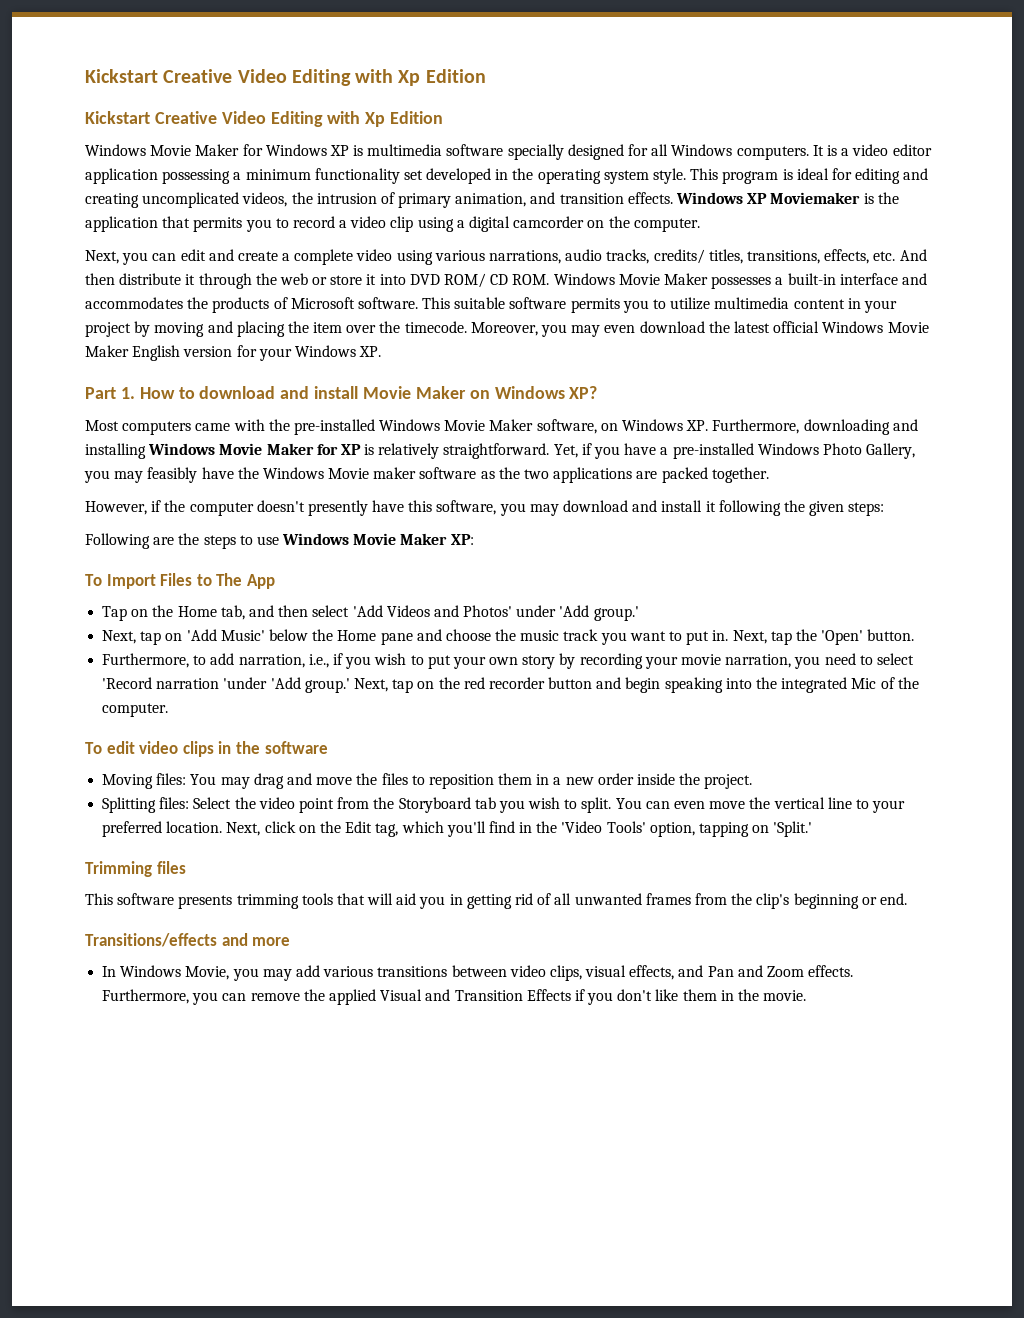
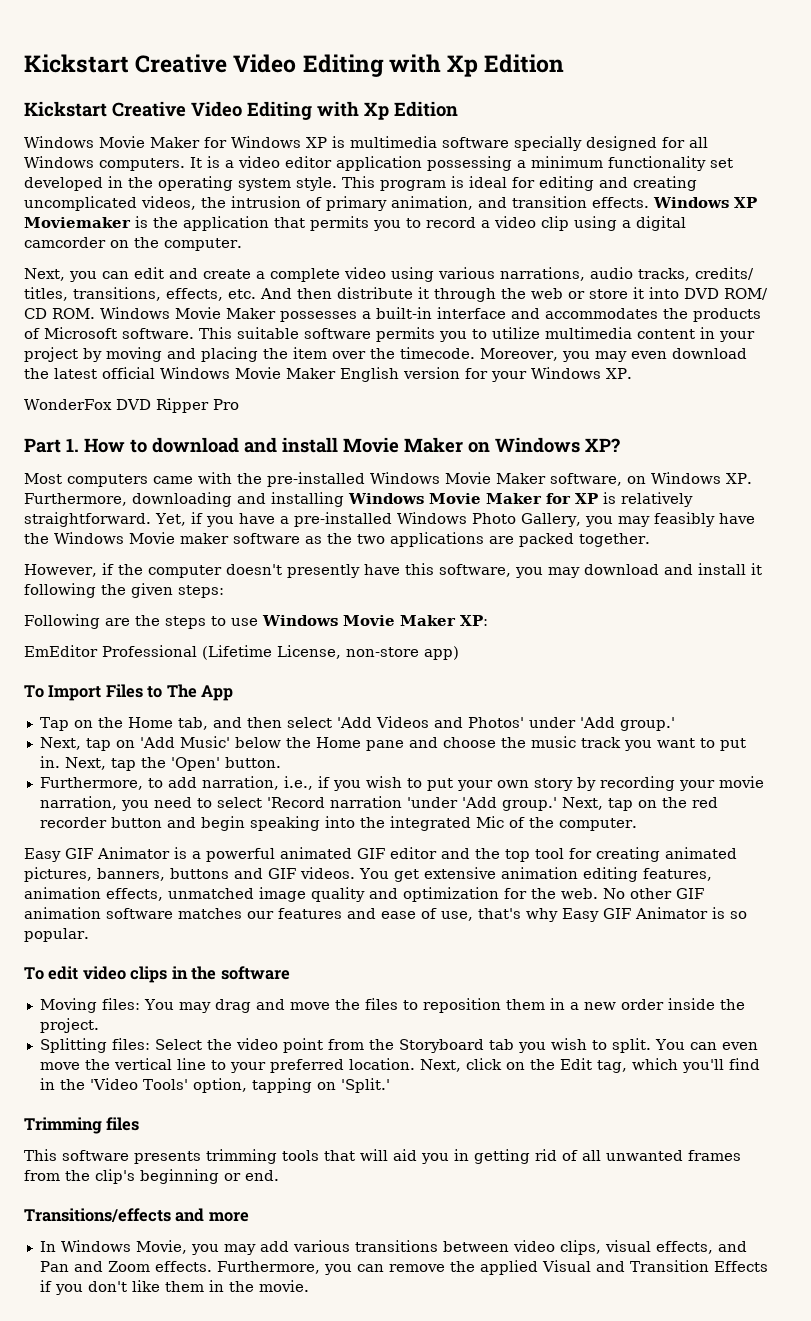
(382, 351) none -> [24,398,239,413] // WonderFox DVD Ripper Pro
(474, 539) none -> [24,645,459,660] // EmEditor Professional (Lifetime License, non-store app)
(169, 710) none -> [24,847,737,862] [24,867,712,882] [24,887,704,902] [24,907,747,922] [24,928,89,942] // Easy GIF Animator is a powerful animated GIF editor and the top tool for creating animated pictures, banners, buttons and GIF videos. You get extensive animation editing features, animation effects, unmatched image quality and optimization for the web. No other GIF animation software matches our features and ease of use, that's why Easy GIF Animator is so popular.

